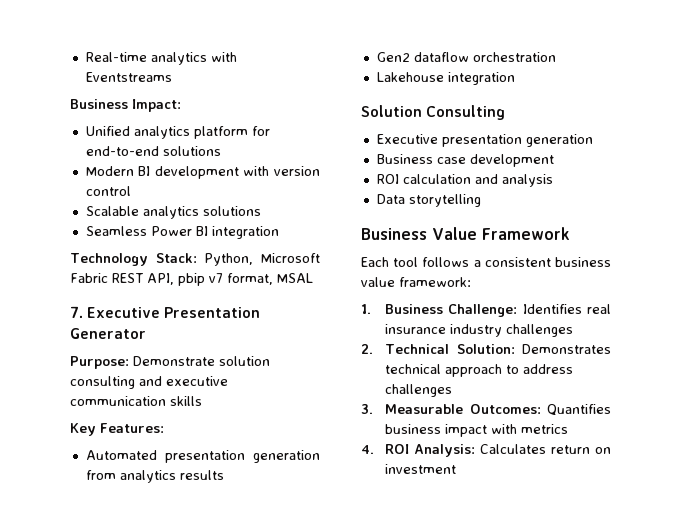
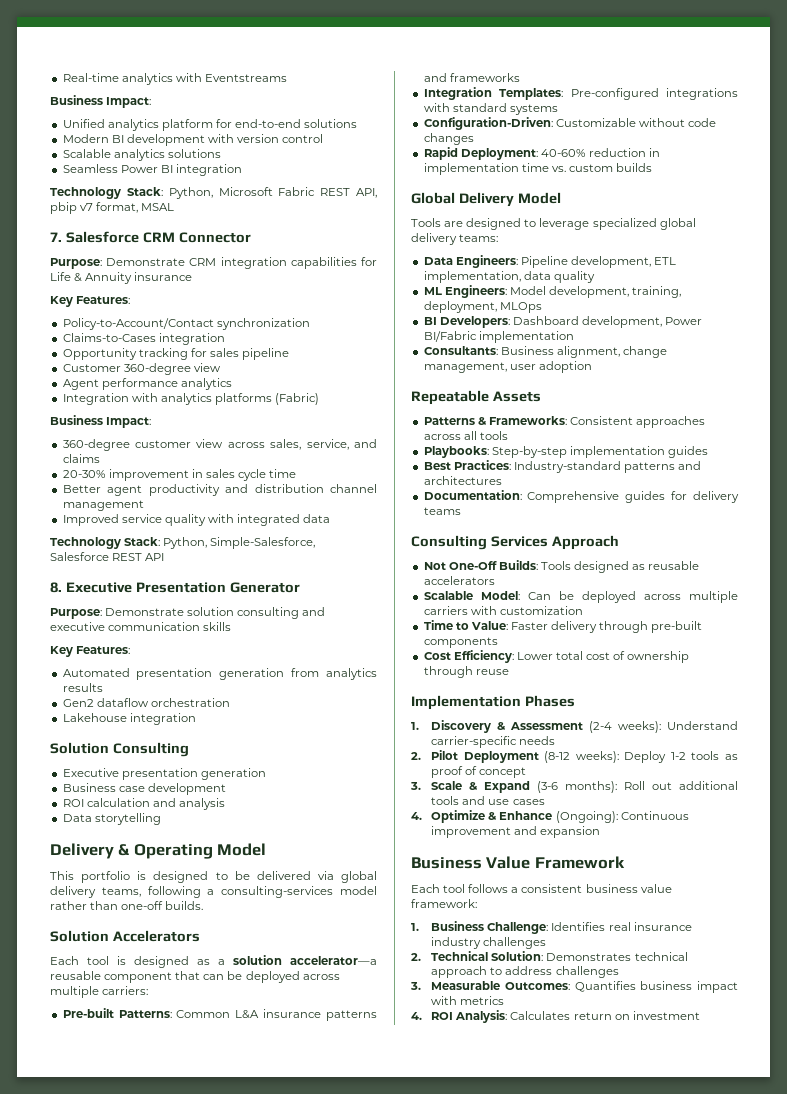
(83, 312) none -> [65,231,251,243] [50,257,377,269] [50,272,193,284] [50,296,131,307] [62,318,310,330] [62,333,225,345] [62,348,290,360] [62,363,221,375] [62,378,232,390] [62,393,320,405] [50,415,152,428] [62,439,378,451] [62,454,100,463] [62,469,297,481] [62,484,377,496] [62,500,144,511] [62,514,331,526] [50,537,316,549] [50,552,165,561] [50,582,62,593] Salesforce CRM Connector // Purpose: Demonstrate CRM integration capabilities for Life & Annuity insurance // Key Features: // Policy-to-Account/Contact synchronization // Claims-to-Cases integration // Opportunity tracking for sales pipeline // Customer 360-degree view // Agent performance analytics // Integration with analytics platforms (Fabric) // Business Impact: // 360-degree customer view across sales, service, and claims // 20-30% improvement in sales cycle time // Better agent productivity and distribution channel management // Improved service quality with integrated data // Technology Stack: Python, Simple-Salesforce, Salesforce REST API // 8.
(481, 200) none -> [50,843,267,859] [50,871,377,883] [50,886,377,898] [50,901,204,910] [50,930,200,942] [50,955,377,968] [50,971,340,983] [50,986,149,998] [62,1008,377,1021] [423,73,520,82] [423,87,738,100] [423,103,558,115] [423,117,716,130] [423,133,474,145] [423,147,661,160] [423,163,653,175] [411,192,561,207] [411,218,696,230] [411,233,499,245] [423,255,677,268] [423,271,595,283] [423,285,682,298] [423,301,542,313] [423,316,703,328] [423,331,574,343] [423,346,667,358] [423,361,592,373] [411,390,541,405] [423,416,706,428] [423,431,508,440] [423,446,708,458] [423,460,702,473] [423,476,502,485] [423,490,739,503] [423,507,461,515] [411,535,619,550] [423,560,700,573] [423,576,495,585] [423,591,738,603] [423,606,583,615] [423,620,703,633] [423,637,498,648] [423,650,690,663] [423,666,509,678] [411,695,575,710] [411,720,738,733] [431,736,556,748] [411,750,738,763] [431,766,527,778] [410,781,738,793] [431,796,545,805] [411,810,689,823] [431,826,601,838] // Delivery & Operating Model // This portfolio is designed to be delivered via global delivery teams, following a consulting-services model rather than one-off builds. // Solution Accelerators // Each tool is designed as a solution accelerator—a reusable component that can be deployed across multiple carriers: // Pre-built Patterns: Common L&A insurance patterns and frameworks // Integration Templates: Pre-configured integrations with standard systems // Configuration-Driven: Customizable without code changes // Rapid Deployment: 40-60% reduction in implementation time vs. custom builds // Global Delivery Model // Tools are designed to leverage specialized global delivery teams: // Data Engineers: Pipeline development, ETL implementation, data quality // ML Engineers: Model development, training, deployment, MLOps // BI Developers: Dashboard development, Power BI/Fabric implementation // Consultants: Business alignment, change management, user adoption // Repeatable Assets // Patterns & Frameworks: Consistent approaches across all tools // Playbooks: Step-by-step implementation guides // Best Practices: Industry-standard patterns and architectures // Documentation: Comprehensive guides for delivery teams // Consulting Services Approach // Not One-Off Builds: Tools designed as reusable accelerators // Scalable Model: Can be deployed across multiple carriers with customization // Time to Value: Faster delivery through pre-built components // Cost Efficiency: Lower total cost of ownership through reuse // Implementation Phases // 1. Discovery & Assessment (2-4 weeks): Understand carrier-specific needs // 2. Pilot Deployment (8-12 weeks): Deploy 1-2 tools as proof of concept // 3. Scale & Expand (3-6 months): Roll out additional tools and use cases // 4. Optimize & Enhance (Ongoing): Continuous improvement and expansion

